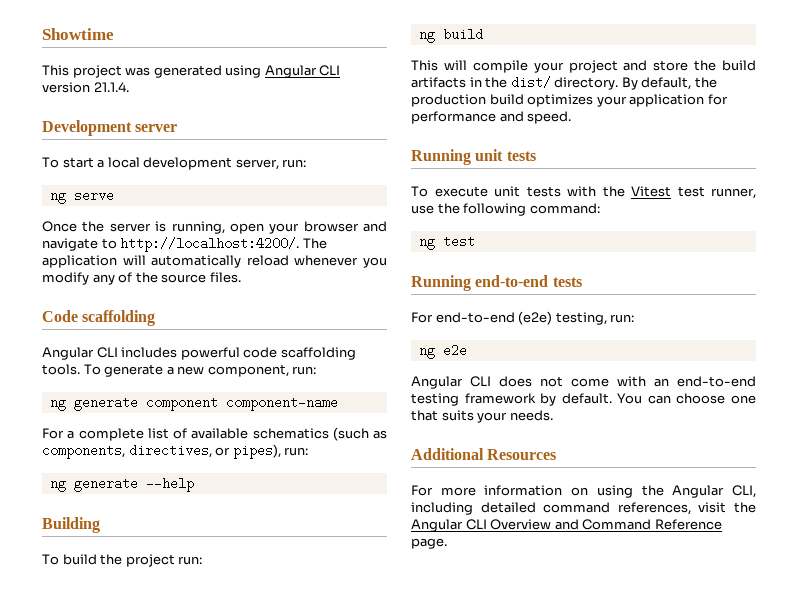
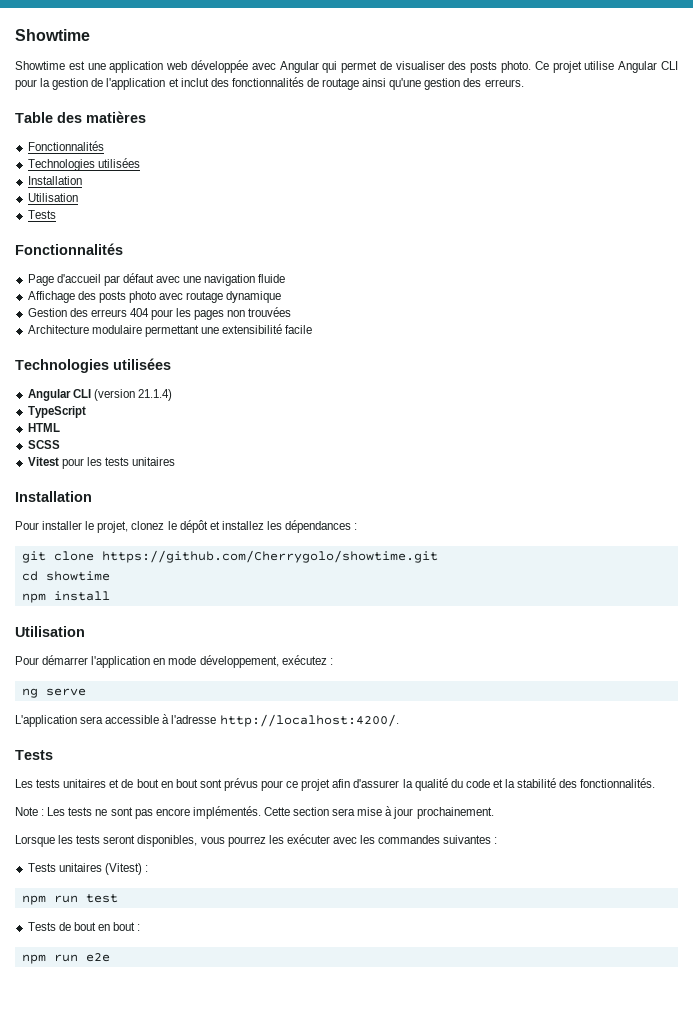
[42,65,341,78] [42,82,129,93] [42,120,178,136] [42,157,307,170] [49,189,114,204] [42,221,387,234] [42,237,327,252] [42,255,387,268] [42,272,241,285] [42,310,156,326] [42,347,356,360] [42,364,317,377] [49,396,338,411] [42,427,387,441] [42,444,309,459] [49,477,194,492] [42,517,100,533] [42,554,203,567] [418,28,483,43] [411,60,756,73] [411,76,717,90] [411,94,728,107] [411,111,572,124] [411,149,536,165] [411,186,756,199] [411,203,600,216] [418,235,475,250] [411,275,582,291] [411,311,635,325] [418,344,467,359] [411,376,756,389] [411,393,756,406] [411,410,553,423] [411,448,557,460] [411,485,756,498] [411,502,756,515] [411,519,722,532] [411,538,447,549] This project was generated using Angular CLI version 21.1.4. // Development server // To start a local development server, run: // ng serve // Once the server is running, open your browser and navigate to http://localhost:4200/. The application will automatically reload whenever you modify any of the source files. // Code scaffolding // Angular CLI includes powerful code scaffolding tools. To generate a new component, run: // ng generate component component-name // For a complete list of available schematics (such as components, directives, or pipes), run: // ng generate --help // Building // To build the project run: // ng build // This will compile your project and store the build artifacts in the dist/ directory. By default, the production build optimizes your application for performance and speed. // Running unit tests // To execute unit tests with the Vitest test runner, use the following command: // ng test // Running end-to-end tests // For end-to-end (e2e) testing, run: // ng e2e // Angular CLI does not come with an end-to-end testing framework by default. You can choose one that suits your needs. // Additional Resources // For more information on using the Angular CLI, including detailed command references, visit the Angular CLI Overview and Command Reference page. -> [15,60,678,73] [15,77,524,90] [15,111,146,123] [27,141,104,151] [27,158,140,171] [27,176,82,185] [27,193,78,202] [27,210,56,219] [15,243,123,255] [27,273,286,286] [27,291,282,303] [27,307,292,320] [27,324,313,337] [15,358,171,373] [27,389,172,401] [27,406,86,418] [27,423,60,432] [27,440,60,449] [27,457,176,469] [15,491,92,502] [15,520,358,533] [21,550,438,563] [21,571,110,581] [21,591,110,603] [15,626,85,637] [15,655,333,668] [21,688,86,698] [15,714,399,727] [15,750,53,760] [15,778,656,791] [15,806,494,819] [15,834,498,847] [27,863,148,875] [21,894,118,905] [27,922,141,931] [21,953,110,964] Showtime est une application web développée avec Angular qui permet de visualiser des posts photo. Ce projet utilise Angular CLI pour la gestion de l'application et inclut des fonctionnalités de routage ainsi qu'une gestion des erreurs. // Table des matières // Fonctionnalités // Technologies utilisées // Installation // Utilisation // Tests // Fonctionnalités // Page d'accueil par défaut avec une navigation fluide // Affichage des posts photo avec routage dynamique // Gestion des erreurs 404 pour les pages non trouvées // Architecture modulaire permettant une extensibilité facile // Technologies utilisées // Angular CLI (version 21.1.4) // TypeScript // HTML // SCSS // Vitest pour les tests unitaires // Installation // Pour installer le projet, clonez le dépôt et installez les dépendances : // git clone https://github.com/Cherrygolo/showtime.git // cd showtime // npm install // Utilisation // Pour démarrer l'application en mode développement, exécutez : // ng serve // L'application sera accessible à l'adresse http://localhost:4200/. // Tests // Les tests unitaires et de bout en bout sont prévus pour ce projet afin d'assurer la qualité du code et la stabilité des fonctionnalités. // Note : Les tests ne sont pas encore implémentés. Cette section sera mise à jour prochainement. // Lorsque les tests seront disponibles, vous pourrez les exécuter avec les commandes suivantes : // Tests unitaires (Vitest) : // npm run test // Tests de bout en bout : // npm run e2e

